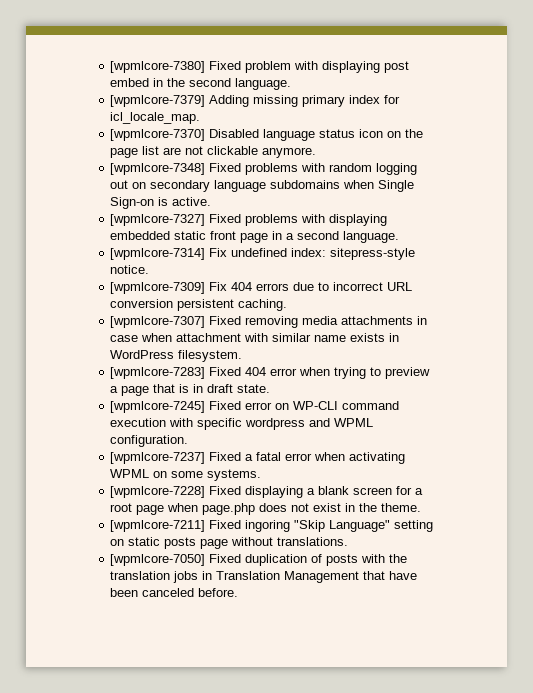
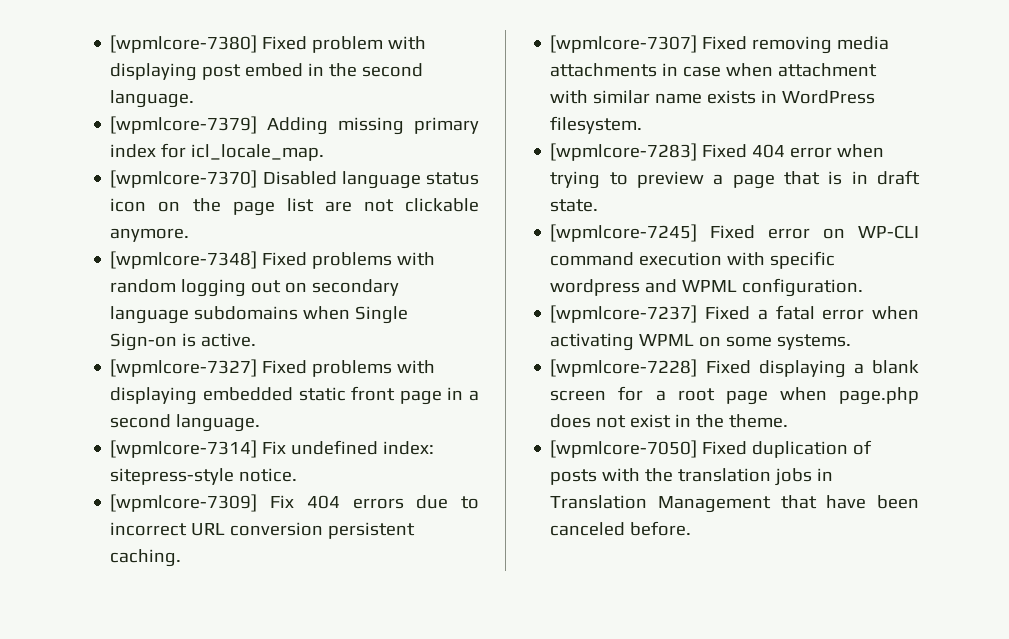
[110,520,434,532] [110,537,349,549] // [wpmlcore-7211] Fixed ingoring "Skip Language" setting on static posts page without translations. -> (789, 421) none

